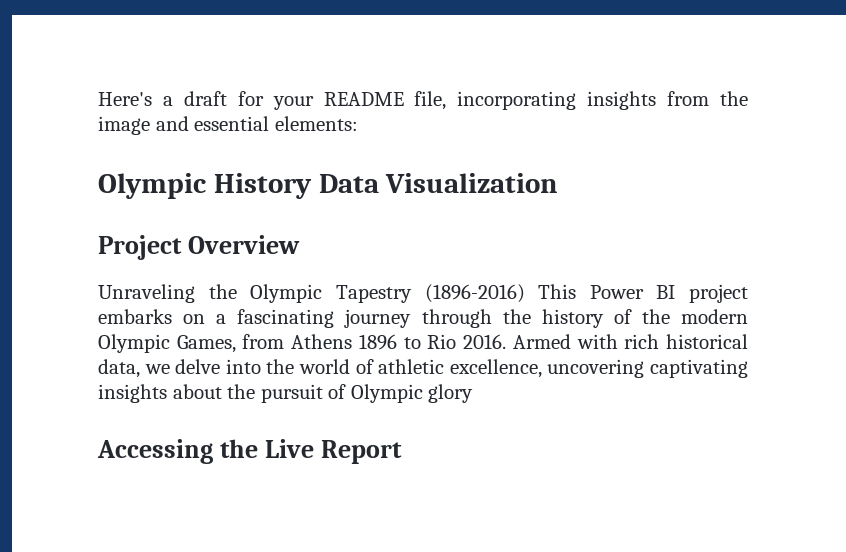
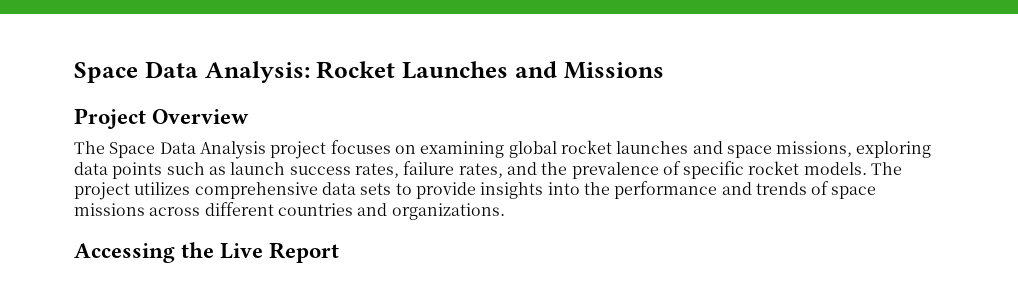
[98,91,748,110] [98,116,358,135] [98,173,559,199] [98,235,300,260] [98,284,748,303] [98,309,749,328] [98,334,749,353] [98,359,749,378] [98,384,474,403] Here's a draft for your README file, incorporating insights from the image and essential elements: // Olympic History Data Visualization // Project Overview // Unraveling the Olympic Tapestry (1896-2016) This Power BI project embarks on a fascinating journey through the history of the modern Olympic Games, from Athens 1896 to Rio 2016. Armed with rich historical data, we delve into the world of athletic excellence, uncovering captivating insights about the pursuit of Olympic glory -> [74,61,664,83] [74,108,250,129] [74,140,932,159] [74,161,903,179] [74,181,877,200] [74,202,505,220] Space Data Analysis: Rocket Launches and Missions // Project Overview // The Space Data Analysis project focuses on examining global rocket launches and space missions, exploring data points such as launch success rates, failure rates, and the prevalence of specific rocket models. The project utilizes comprehensive data sets to provide insights into the performance and trends of space missions across different countries and organizations.

